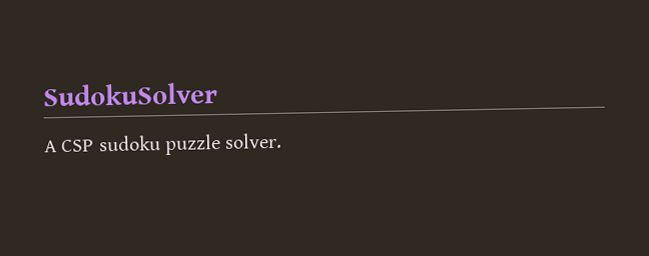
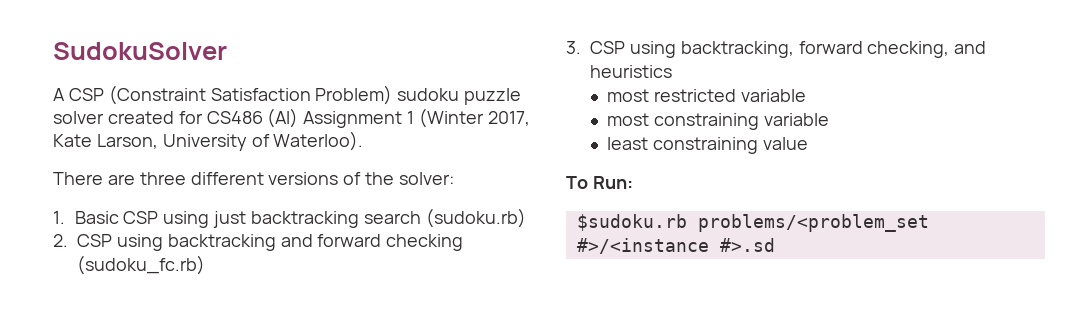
[98,132,283,156] sudoku puzzle solver. -> [108,85,522,105] [53,108,530,128] [53,131,364,151] [53,172,455,185] [53,208,526,228] [53,234,464,251] [77,255,205,275] [566,41,987,58] [590,65,672,78] [607,89,807,102] [607,113,830,130] [607,137,809,154] [566,176,633,189] [576,214,929,232] [576,238,775,254] (Constraint Satisfaction Problem) sudoku puzzle solver created for CS486 (AI) Assignment 1 (Winter 2017, Kate Larson, University of Waterloo). // There are three different versions of the solver: // 1. Basic CSP using just backtracking search (sudoku.rb) // 2. CSP using backtracking and forward checking (sudoku_fc.rb) // 3. CSP using backtracking, forward checking, and heuristics // most restricted variable // most constraining variable // least constraining value // To Run: // $sudoku.rb problems/<problem_set #>/<instance #>.sd

